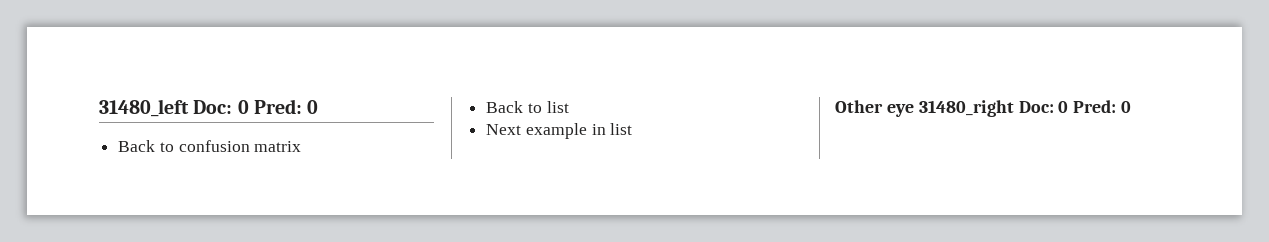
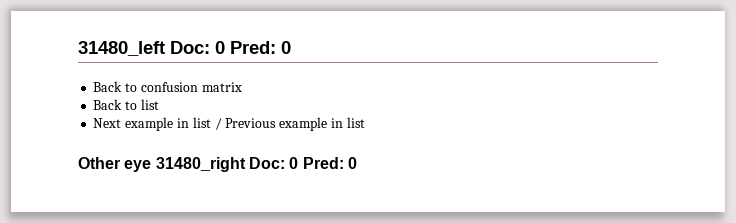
(633, 129) none -> [214,117,365,131] / Previous example in list

